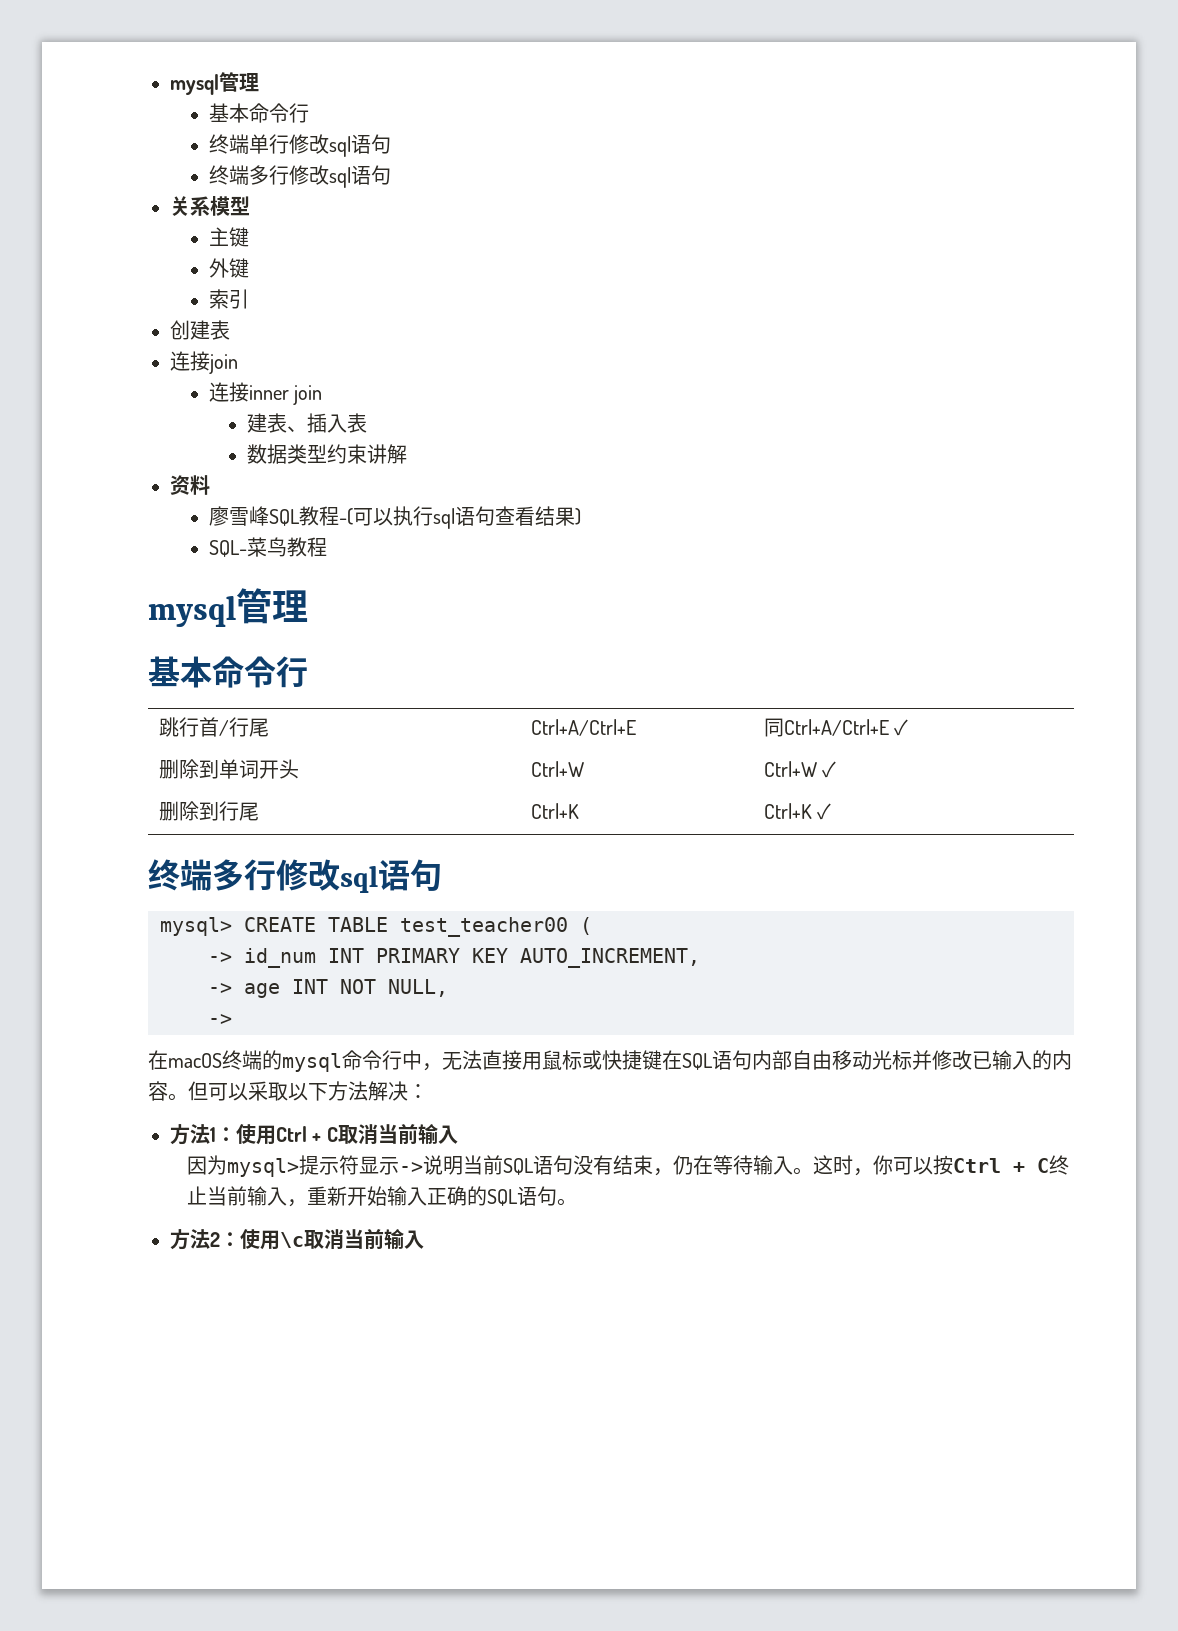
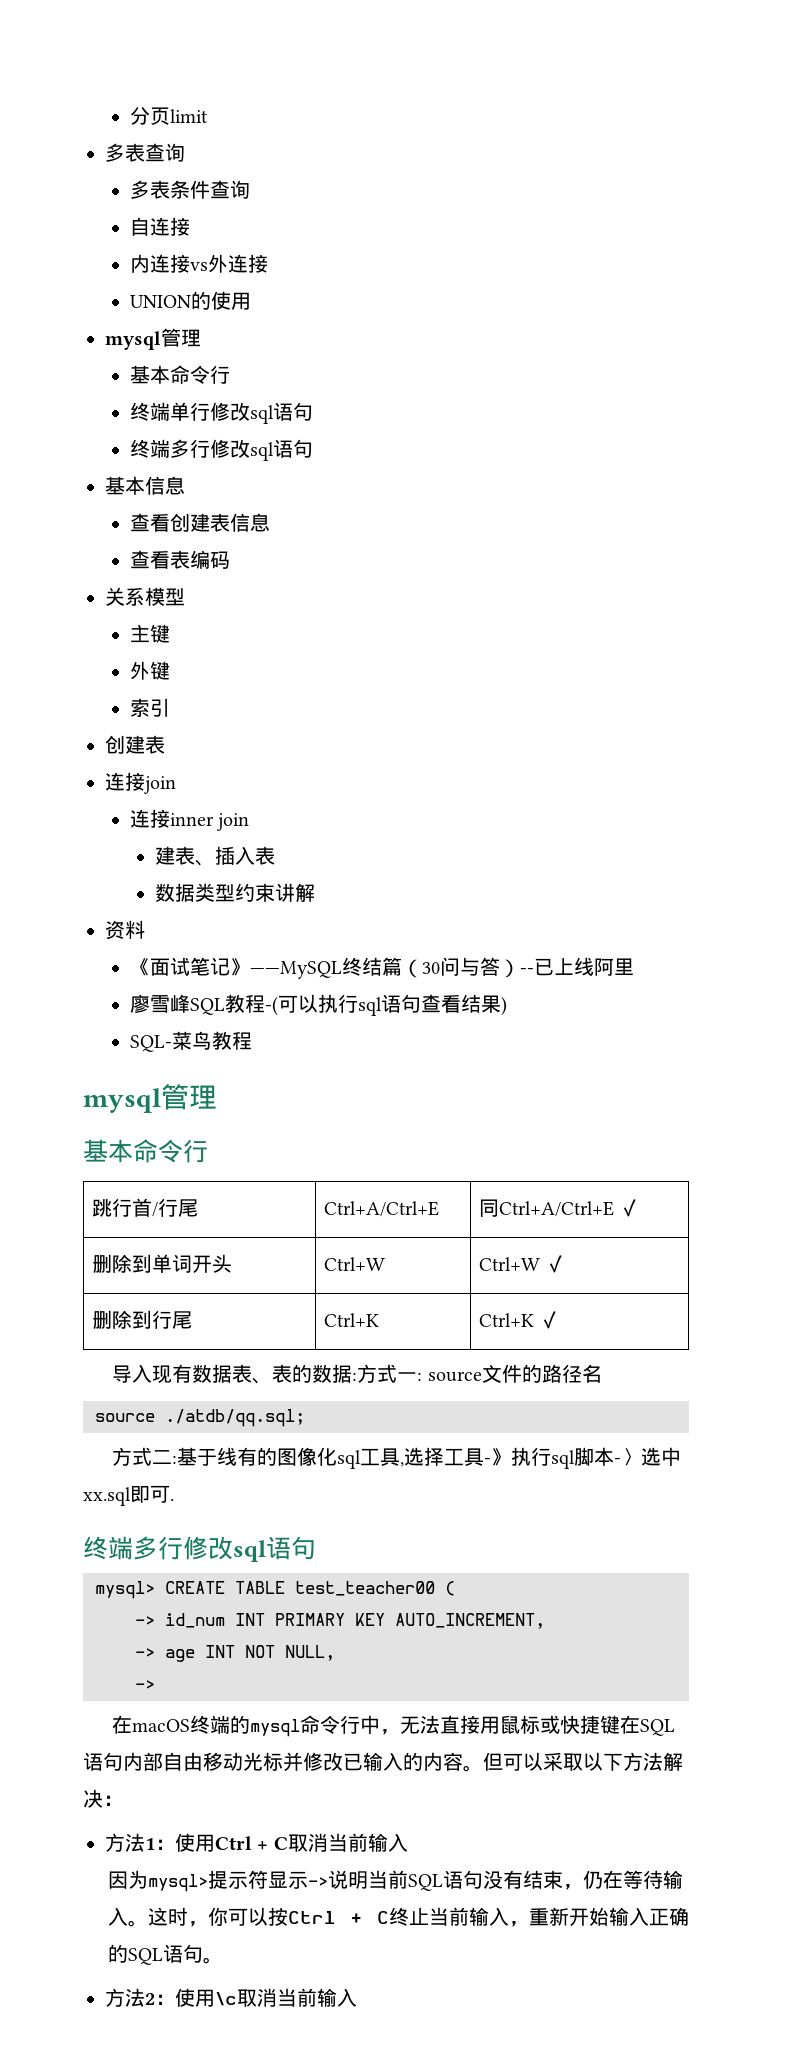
(170, 84) none -> [129,106,208,125] [105,143,185,162] [129,180,250,199] [129,217,190,236] [129,254,268,273] [129,291,251,310] 分页limit // 多表查询 // 多表条件查询 // 自连接 // 内连接vs外连接 // UNION的使用 //
(391, 175) none -> [105,476,185,495] [129,513,270,532] [129,550,230,569] // 基本信息 // 查看创建表信息 // 查看表编码
(210, 485) none -> [129,957,634,979] // 《面试笔记》——MySQL终结篇（30问与答）--已上线阿里
(832, 811) none -> [112,1364,602,1384] [95,1409,305,1427] [112,1447,682,1469] [83,1485,174,1506] // 导入现有数据表、表的数据:方式一: source文件的路径名 // source ./atdb/qq.sql; // 方式二:基于线有的图像化sql工具,选择工具-》执行sql脚本-〉选中xx.sql即可.

